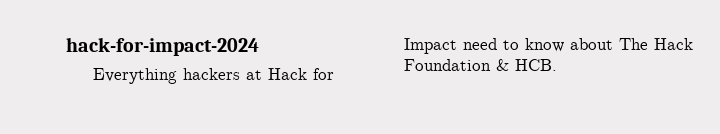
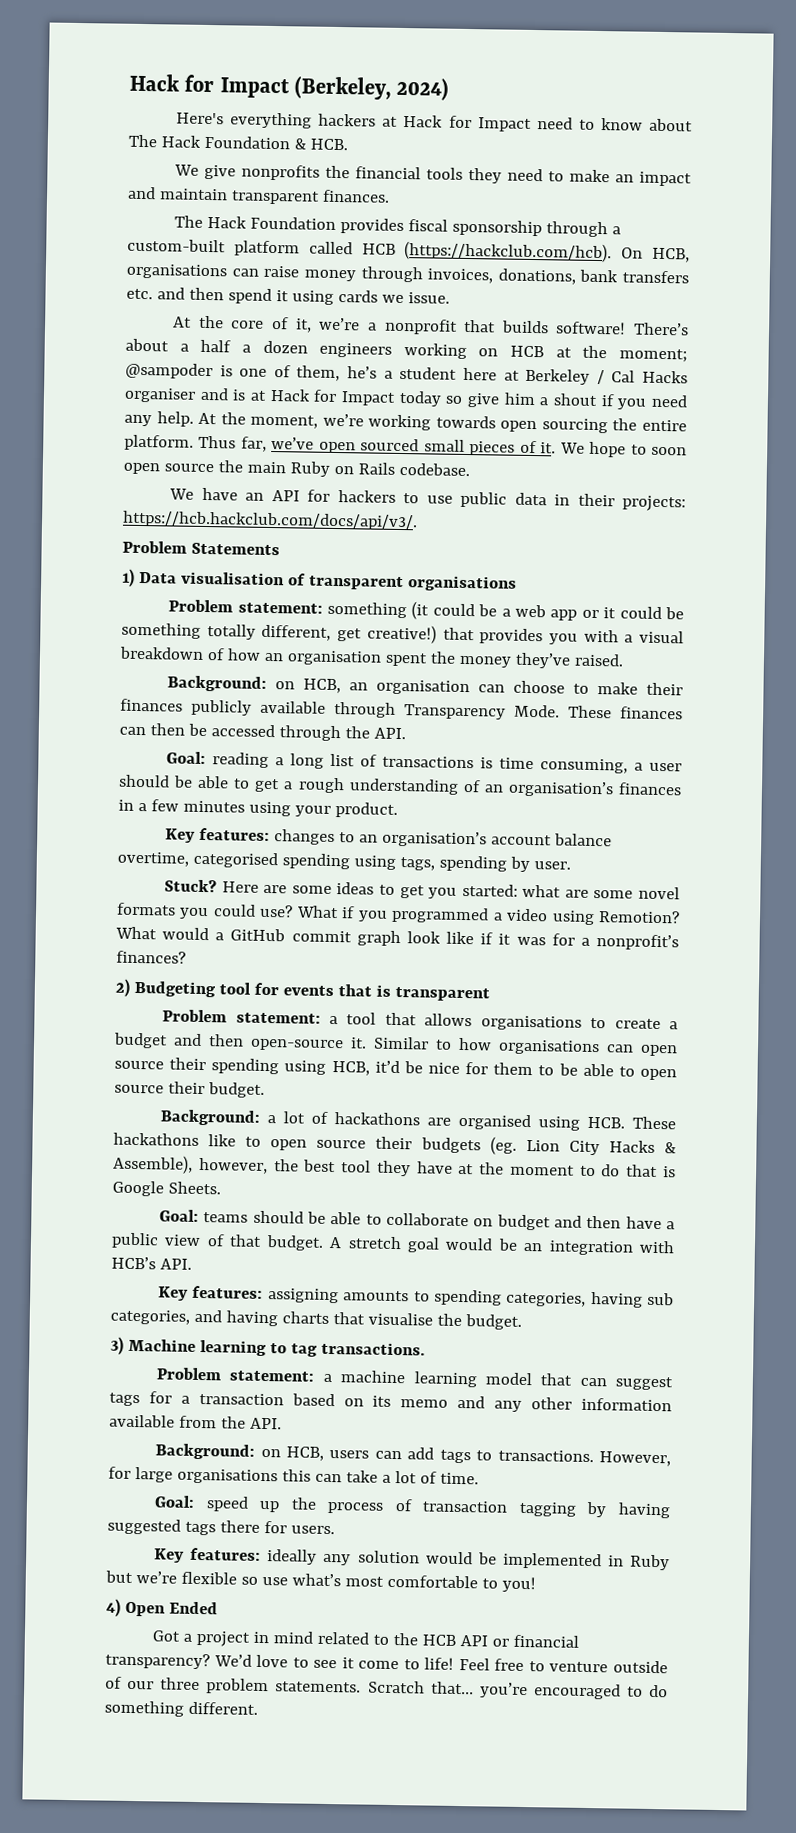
[66,37,259,56] [92,68,177,84] hack-for-impact-2024 // Everything -> [129,73,450,101] [176,112,313,129] Hack for Impact (Berkeley, 2024) // Here's everything
(557, 65) none -> [174,164,693,187] [127,186,390,205] [174,215,622,238] [127,238,690,263] [126,263,689,285] [126,287,450,305] [173,315,690,336] [125,338,688,363] [125,362,689,385] [124,387,689,410] [124,411,687,434] [124,434,687,458] [123,460,470,477] [169,487,687,512] [122,510,418,531] [122,540,280,556] [122,568,517,592] [168,599,684,621] [121,622,684,645] [119,646,624,669] [167,675,683,696] [120,698,683,720] [119,723,406,742] [166,751,682,774] [118,774,682,798] [118,799,398,818] [165,827,613,848] [117,851,571,873] [164,879,680,900] [116,902,680,926] [115,926,679,951] [116,950,186,964] [115,978,490,1002] [162,1009,678,1031] [113,1032,678,1057] [114,1057,678,1081] [114,1081,265,1098] [160,1109,676,1131] [113,1132,676,1156] [113,1154,676,1178] [112,1180,221,1197] [159,1209,675,1231] [111,1232,676,1256] [111,1256,192,1270] [158,1285,674,1308] [110,1309,522,1330] [110,1336,425,1357] [156,1367,673,1391] [109,1391,673,1412] [109,1414,282,1430] [155,1443,671,1467] [108,1466,479,1485] [154,1495,672,1519] [107,1518,335,1536] [154,1547,671,1571] [105,1570,536,1593] [106,1598,218,1617] [152,1630,580,1648] [105,1652,669,1674] [105,1676,669,1700] [104,1700,258,1717] // We give nonprofits the financial tools they need to make an impact and maintain transparent finances. // The Hack Foundation provides fiscal sponsorship through a custom-built platform called HCB (https://hackclub.com/hcb). On HCB, organisations can raise money through invoices, donations, bank transfers etc. and then spend it using cards we issue. // At the core of it, we’re a nonprofit that builds software! There’s about a half a dozen engineers working on HCB at the moment; @sampoder is one of them, he’s a student here at Berkeley / Cal Hacks organiser and is at Hack for Impact today so give him a shout if you need any help. At the moment, we’re working towards open sourcing the entire platform. Thus far, we’ve open sourced small pieces of it. We hope to soon open source the main Ruby on Rails codebase. // We have an API for hackers to use public data in their projects: https://hcb.hackclub.com/docs/api/v3/. // Problem Statements // 1) Data visualisation of transparent organisations // Problem statement: something (it could be a web app or it could be something totally different, get creative!) that provides you with a visual breakdown of how an organisation spent the money they’ve raised. // Background: on HCB, an organisation can choose to make their finances publicly available through Transparency Mode. These finances can then be accessed through the API. // Goal: reading a long list of transactions is time consuming, a user should be able to get a rough understanding of an organisation’s finances in a few minutes using your product. // Key features: changes to an organisation’s account balance overtime, categorised spending using tags, spending by user. // Stuck? Here are some ideas to get you started: what are some novel formats you could use? What if you programmed a video using Remotion? What would a GitHub commit graph look like if it was for a nonprofit’s finances? // 2) Budgeting tool for events that is transparent // Problem statement: a tool that allows organisations to create a budget and then open-source it. Similar to how organisations can open source their spending using HCB, it’d be nice for them to be able to open source their budget. // Background: a lot of hackathons are organised using HCB. These hackathons like to open source their budgets (eg. Lion City Hacks & Assemble), however, the best tool they have at the moment to do that is Google Sheets. // Goal: teams should be able to collaborate on budget and then have a public view of that budget. A stretch goal would be an integration with HCB’s API. // Key features: assigning amounts to spending categories, having sub categories, and having charts that visualise the budget. // 3) Machine learning to tag transactions. // Problem statement: a machine learning model that can suggest tags for a transaction based on its memo and any other information available from the API. // Background: on HCB, users can add tags to transactions. However, for large organisations this can take a lot of time. // Goal: speed up the process of transaction tagging by having suggested tags there for users. // Key features: ideally any solution would be implemented in Ruby but we’re flexible so use what’s most comfortable to you! // 4) Open Ended // Got a project in mind related to the HCB API or financial transparency? We’d love to see it come to life! Feel free to venture outside of our three problem statements. Scratch that… you’re encouraged to do something different.

